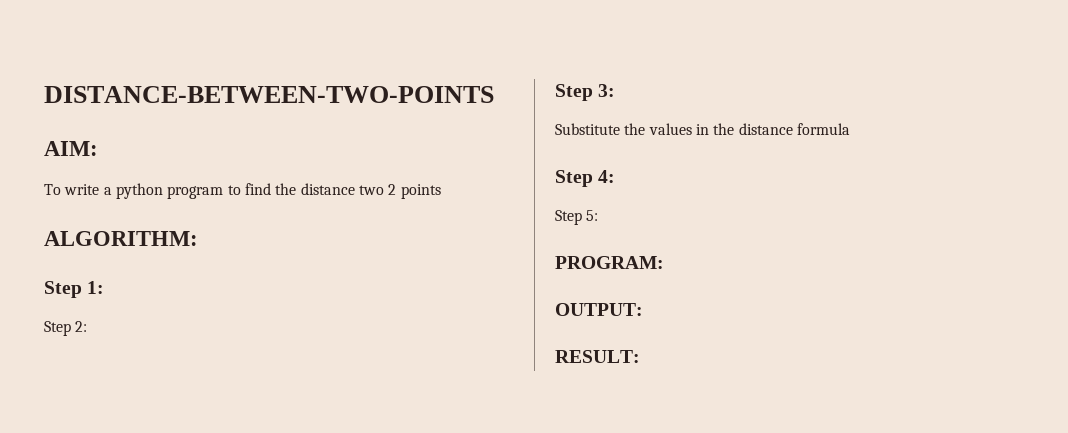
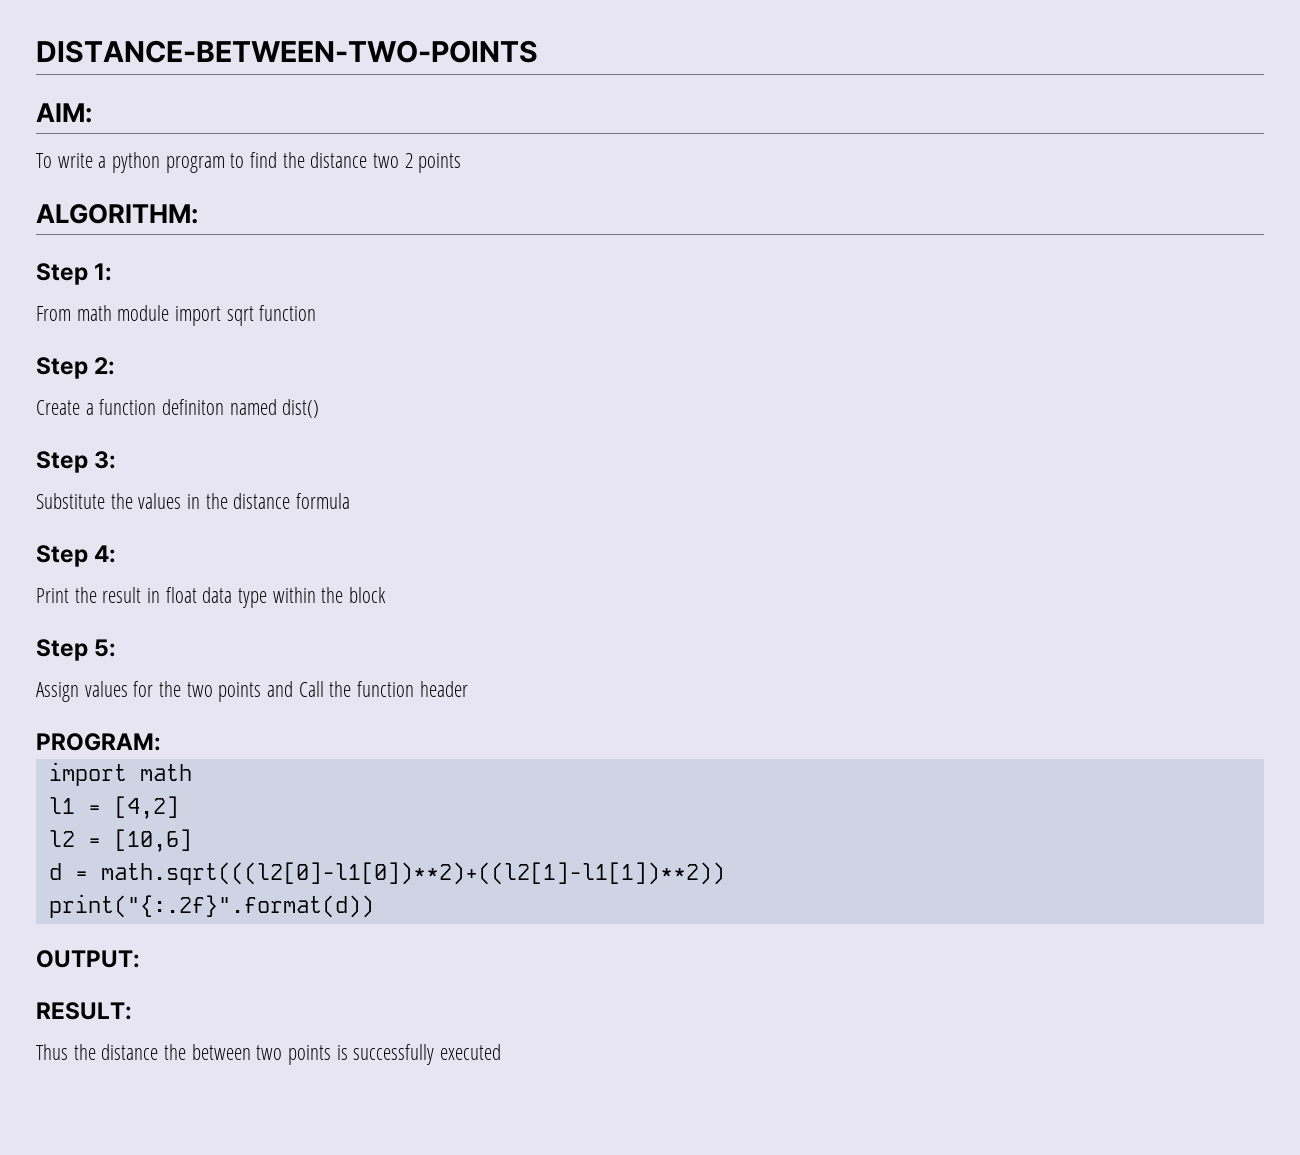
[44,321,88,336] Step 2: -> [36,305,317,326] [36,357,116,379] [36,399,320,418] From math module import sqrt function // Step 2: // Create a function definiton named dist()
[555,210,599,225] [555,256,664,269] [555,303,643,316] [555,350,640,363] Step 5: // PROGRAM: // OUTPUT: // RESULT: -> [36,587,387,608] [36,639,117,661] [36,681,468,702] [36,733,161,751] [48,762,192,786] [48,796,179,819] [48,829,192,852] [48,862,725,885] [48,894,374,918] [36,950,140,968] [36,1002,132,1020] [36,1044,502,1065] Print the result in float data type within the block // Step 5: // Assign values for the two points and Call the function header // PROGRAM: // import math // l1 = [4,2] // l2 = [10,6] // d = math.sqrt(((l2[0]-l1[0])**2)+((l2[1]-l1[1])**2)) // print("{:.2f}".format(d)) // OUTPUT: // RESULT: // Thus the distance the between two points is successfully executed

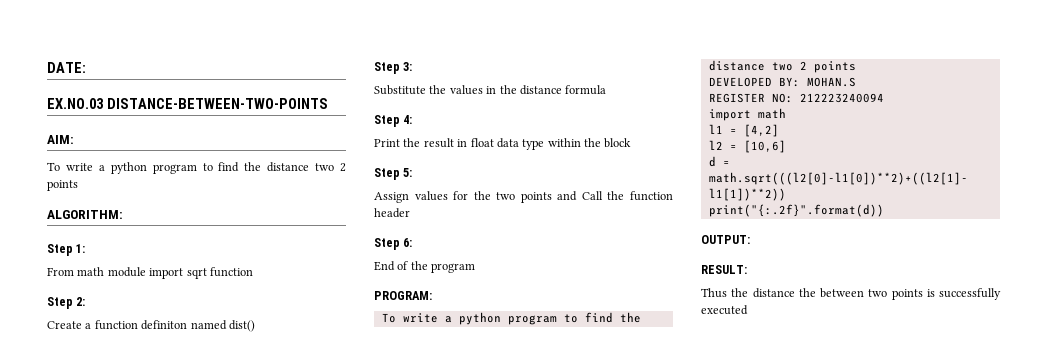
(36, 51) none -> [47,62,86,73] [47,98,104,109] DATE: // EX.NO.03
[36,733,161,751] PROGRAM: -> [374,238,413,250] [374,261,476,273] [374,291,432,300] [381,312,641,325] [708,60,856,73] [708,77,856,87] [708,93,884,103] Step 6: // End of the program // PROGRAM: // To write a python program to find the distance two 2 points // DEVELOPED BY: MOHAN.S // REGISTER NO: 212223240094

